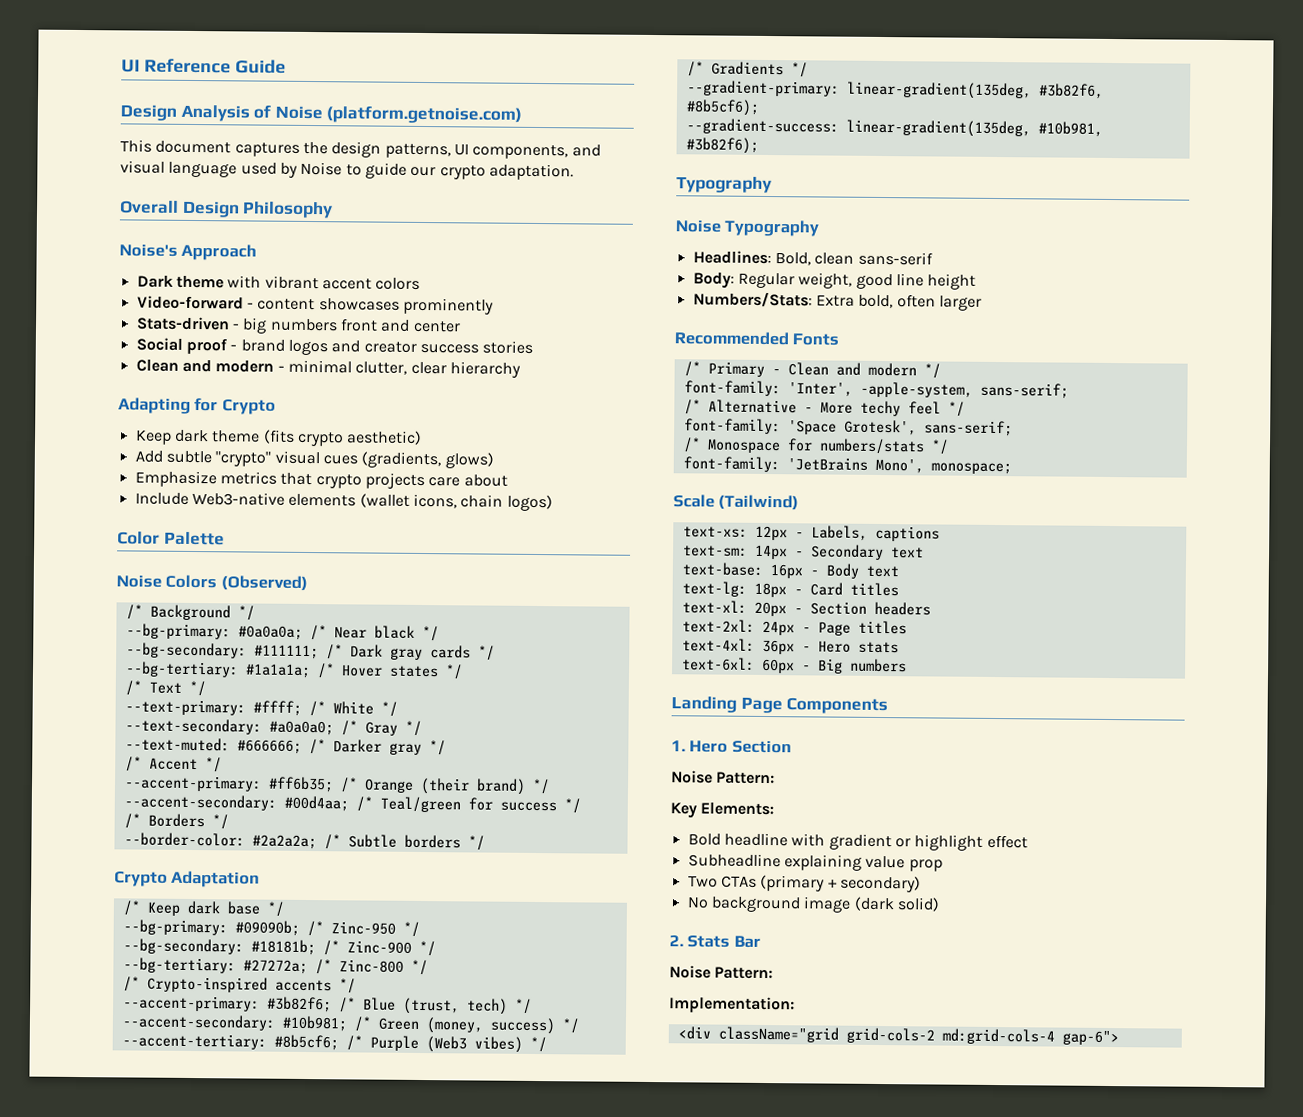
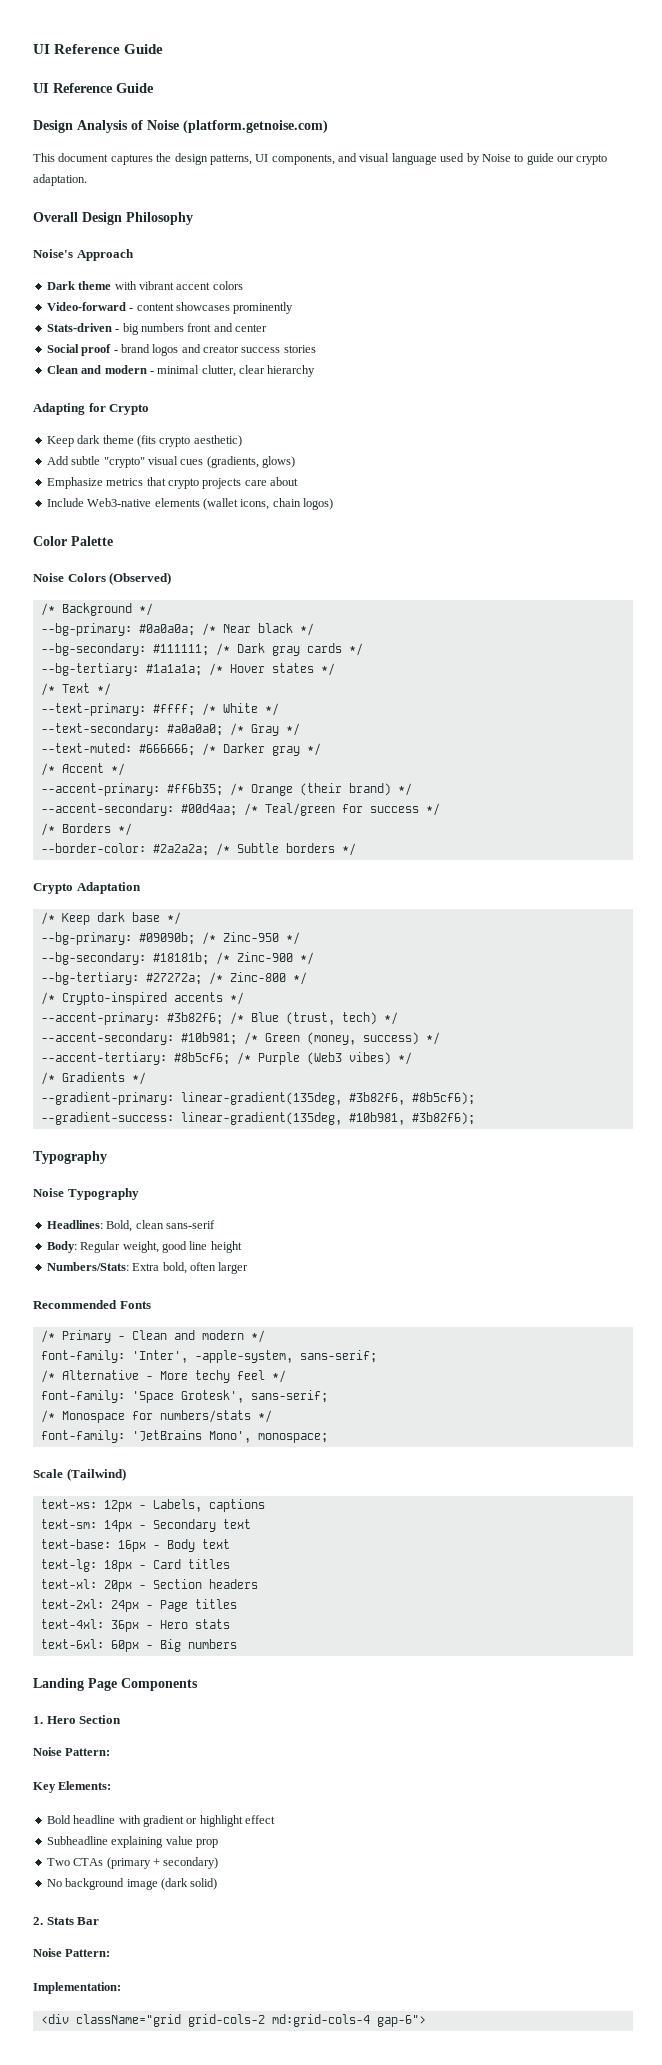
[121,58,286,74] UI Reference Guide -> [33,44,164,54] [33,83,154,93] UI Reference Guide // UI Reference Guide

